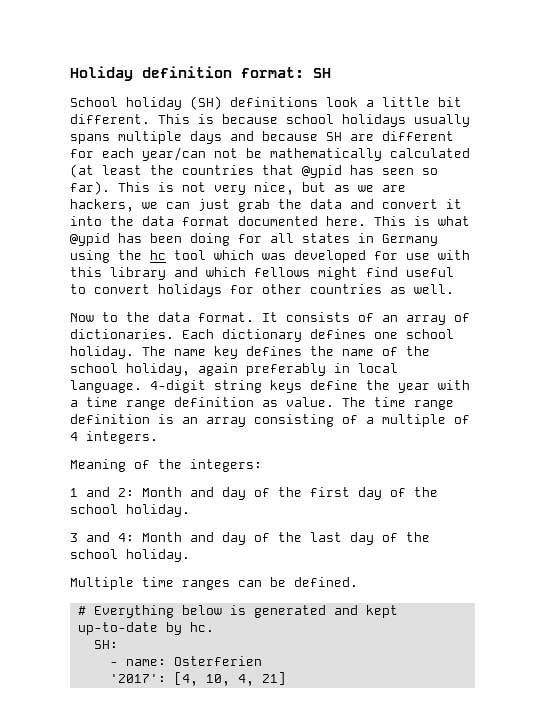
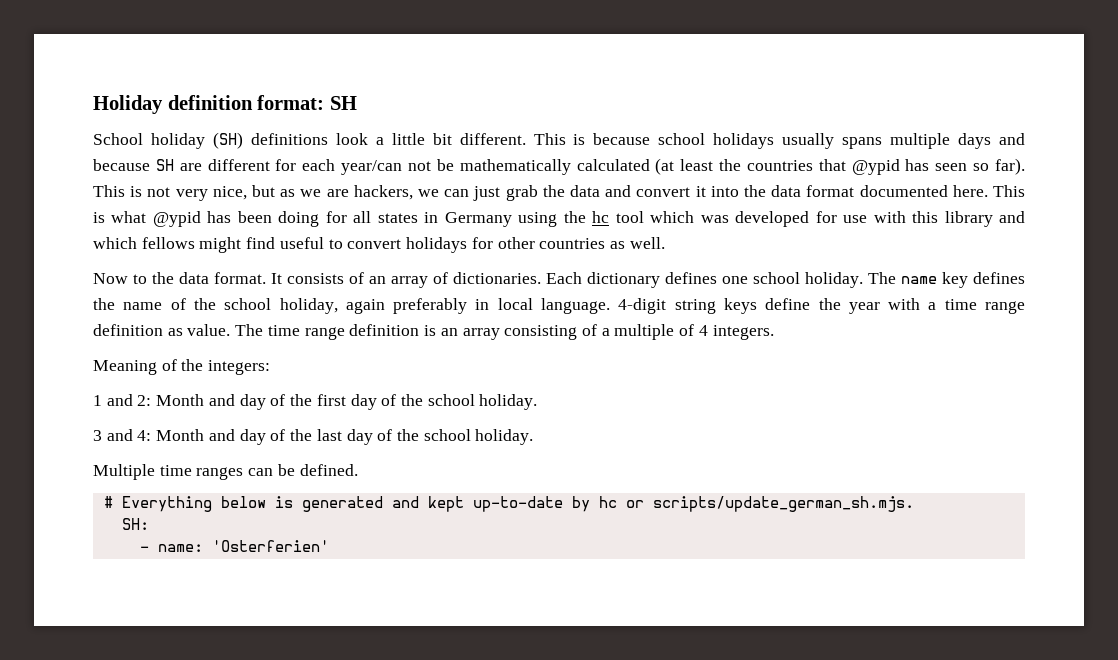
[189,622,214,632] hc. -> [598,496,914,512] hc or scripts/update_german_sh.mjs.
[173,656,262,666] [109,672,286,686] Osterferien // '2017': [4, 10, 4, 21] -> [211,540,329,552] 'Osterferien'

